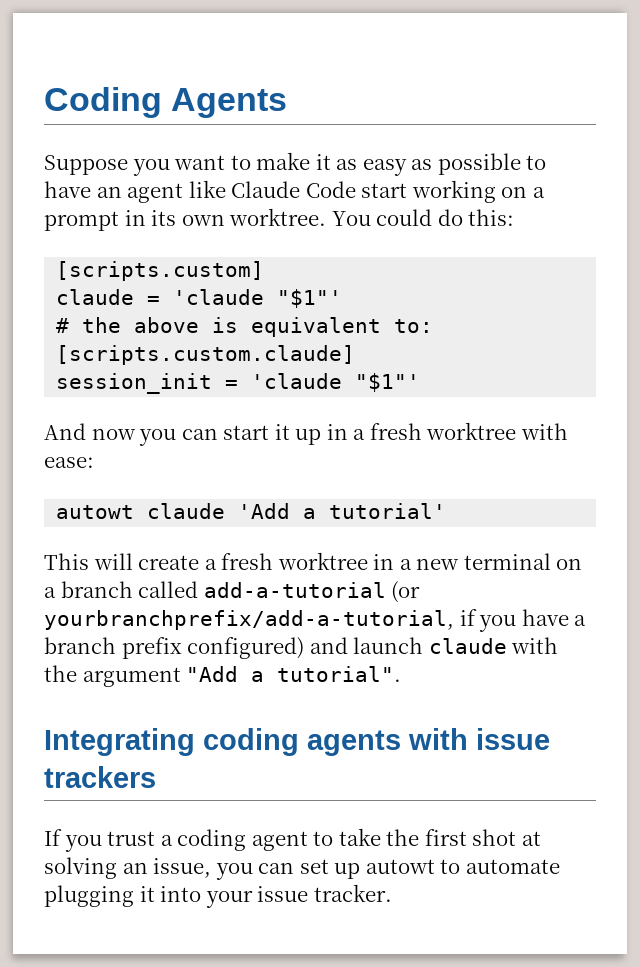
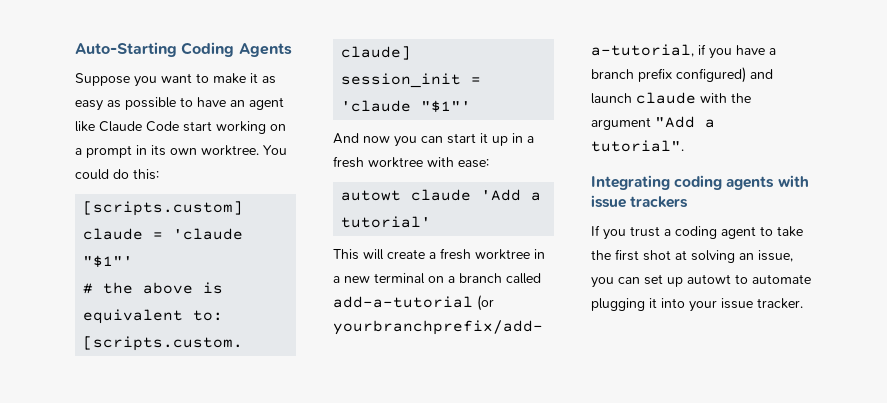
(44, 102) none -> [75,42,177,57] Auto-Starting

